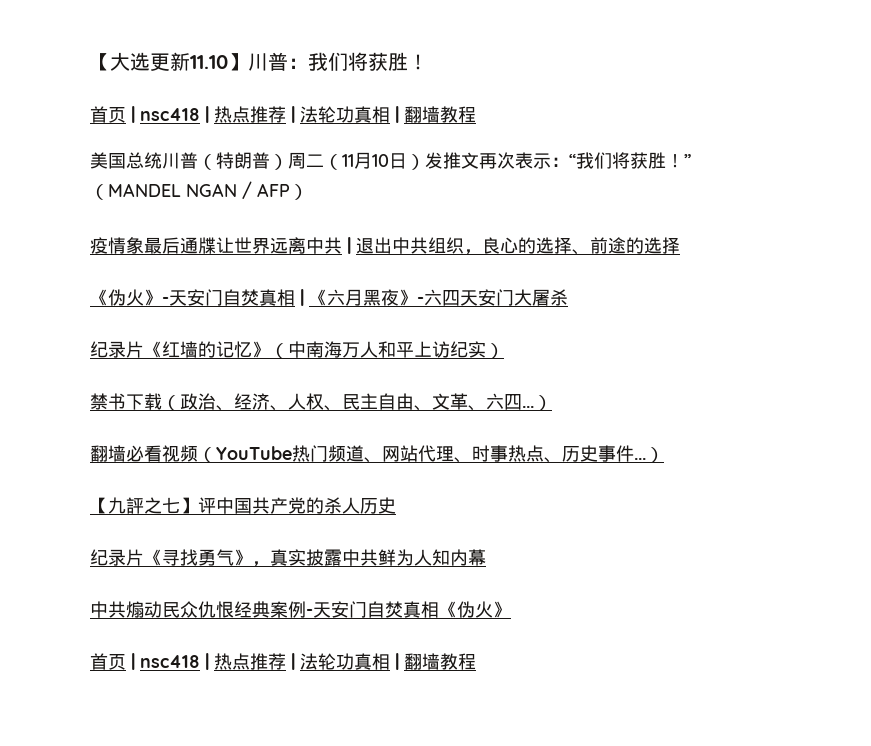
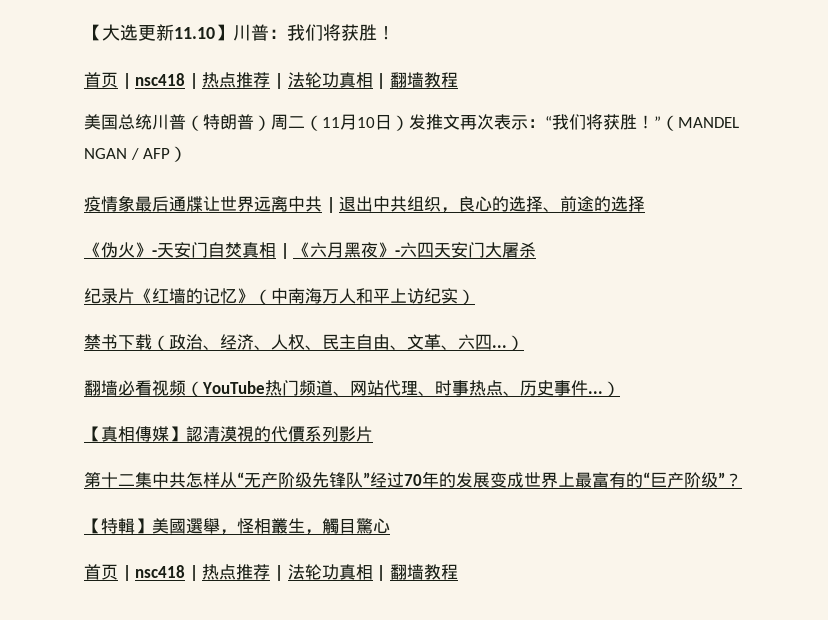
[108,497,396,514] [90,549,486,567] [90,601,511,618] 九評之七】评中国共产党的杀人历史 // 纪录片《寻找勇气》，真实披露中共鲜为人知内幕 // 中共煽动民众仇恨经典案例-天安门自焚真相《伪火》 -> [101,426,373,442] [84,471,742,488] [84,518,390,535] 真相傳媒】認清漠視的代價系列影片 // 第十二集中共怎样从“无产阶级先锋队”经过70年的发展变成世界上最富有的“巨产阶级”？ // 【特輯】美國選舉，怪相叢生，觸目驚心

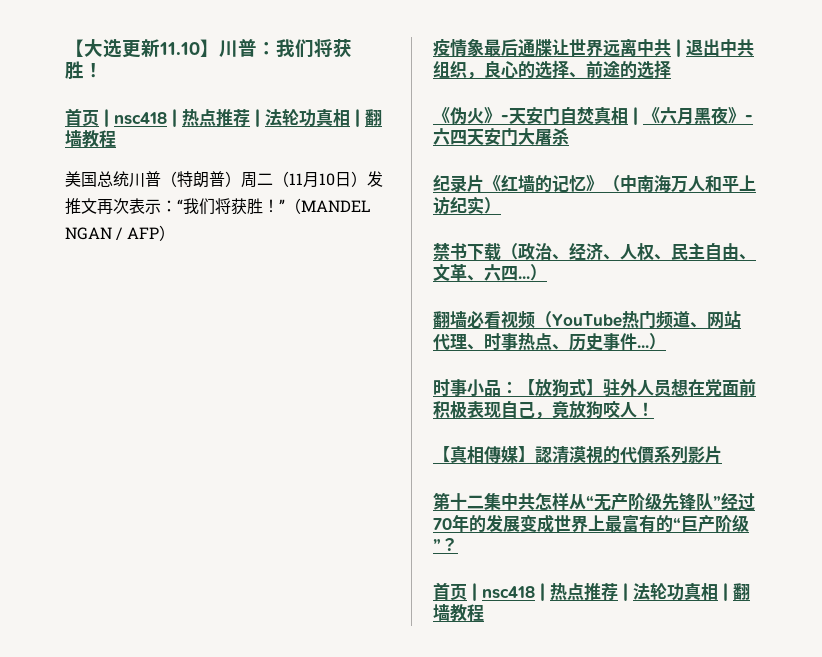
(620, 389) none -> [433,378,756,397] [433,400,654,419] // 时事小品：【放狗式】驻外人员想在党面前积极表现自己，竟放狗咬人！
[84,518,390,535] // 【特輯】美國選舉，怪相叢生，觸目驚心 -> (458, 544) none

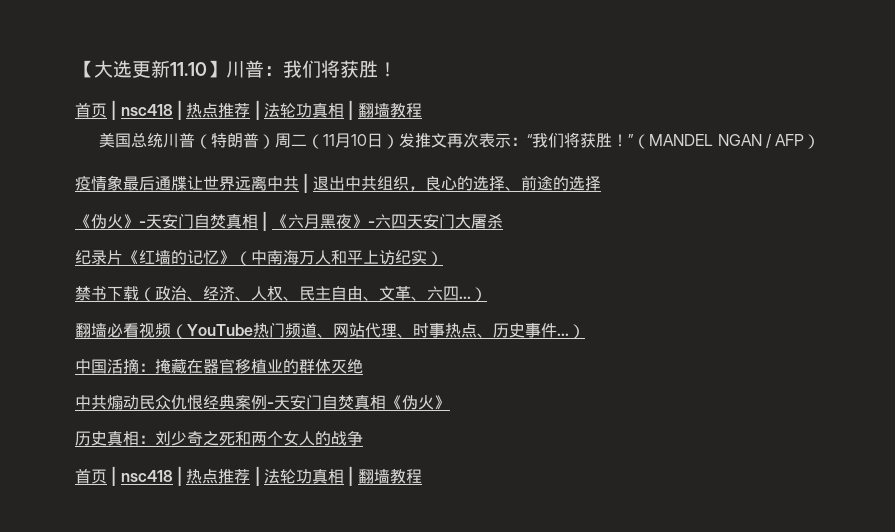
[433,378,756,397] [433,400,654,419] [433,446,722,464] [433,492,755,511] [433,514,749,533] [433,537,458,552] 时事小品：【放狗式】驻外人员想在党面前积极表现自己，竟放狗咬人！ // 【真相傳媒】認清漠視的代價系列影片 // 第十二集中共怎样从“无产阶级先锋队”经过70年的发展变成世界上最富有的“巨产阶级”？ -> [75,358,363,374] [75,394,450,410] [75,430,363,446] 中国活摘：掩藏在器官移植业的群体灭绝 // 中共煽动民众仇恨经典案例-天安门自焚真相《伪火》 // 历史真相：刘少奇之死和两个女人的战争

